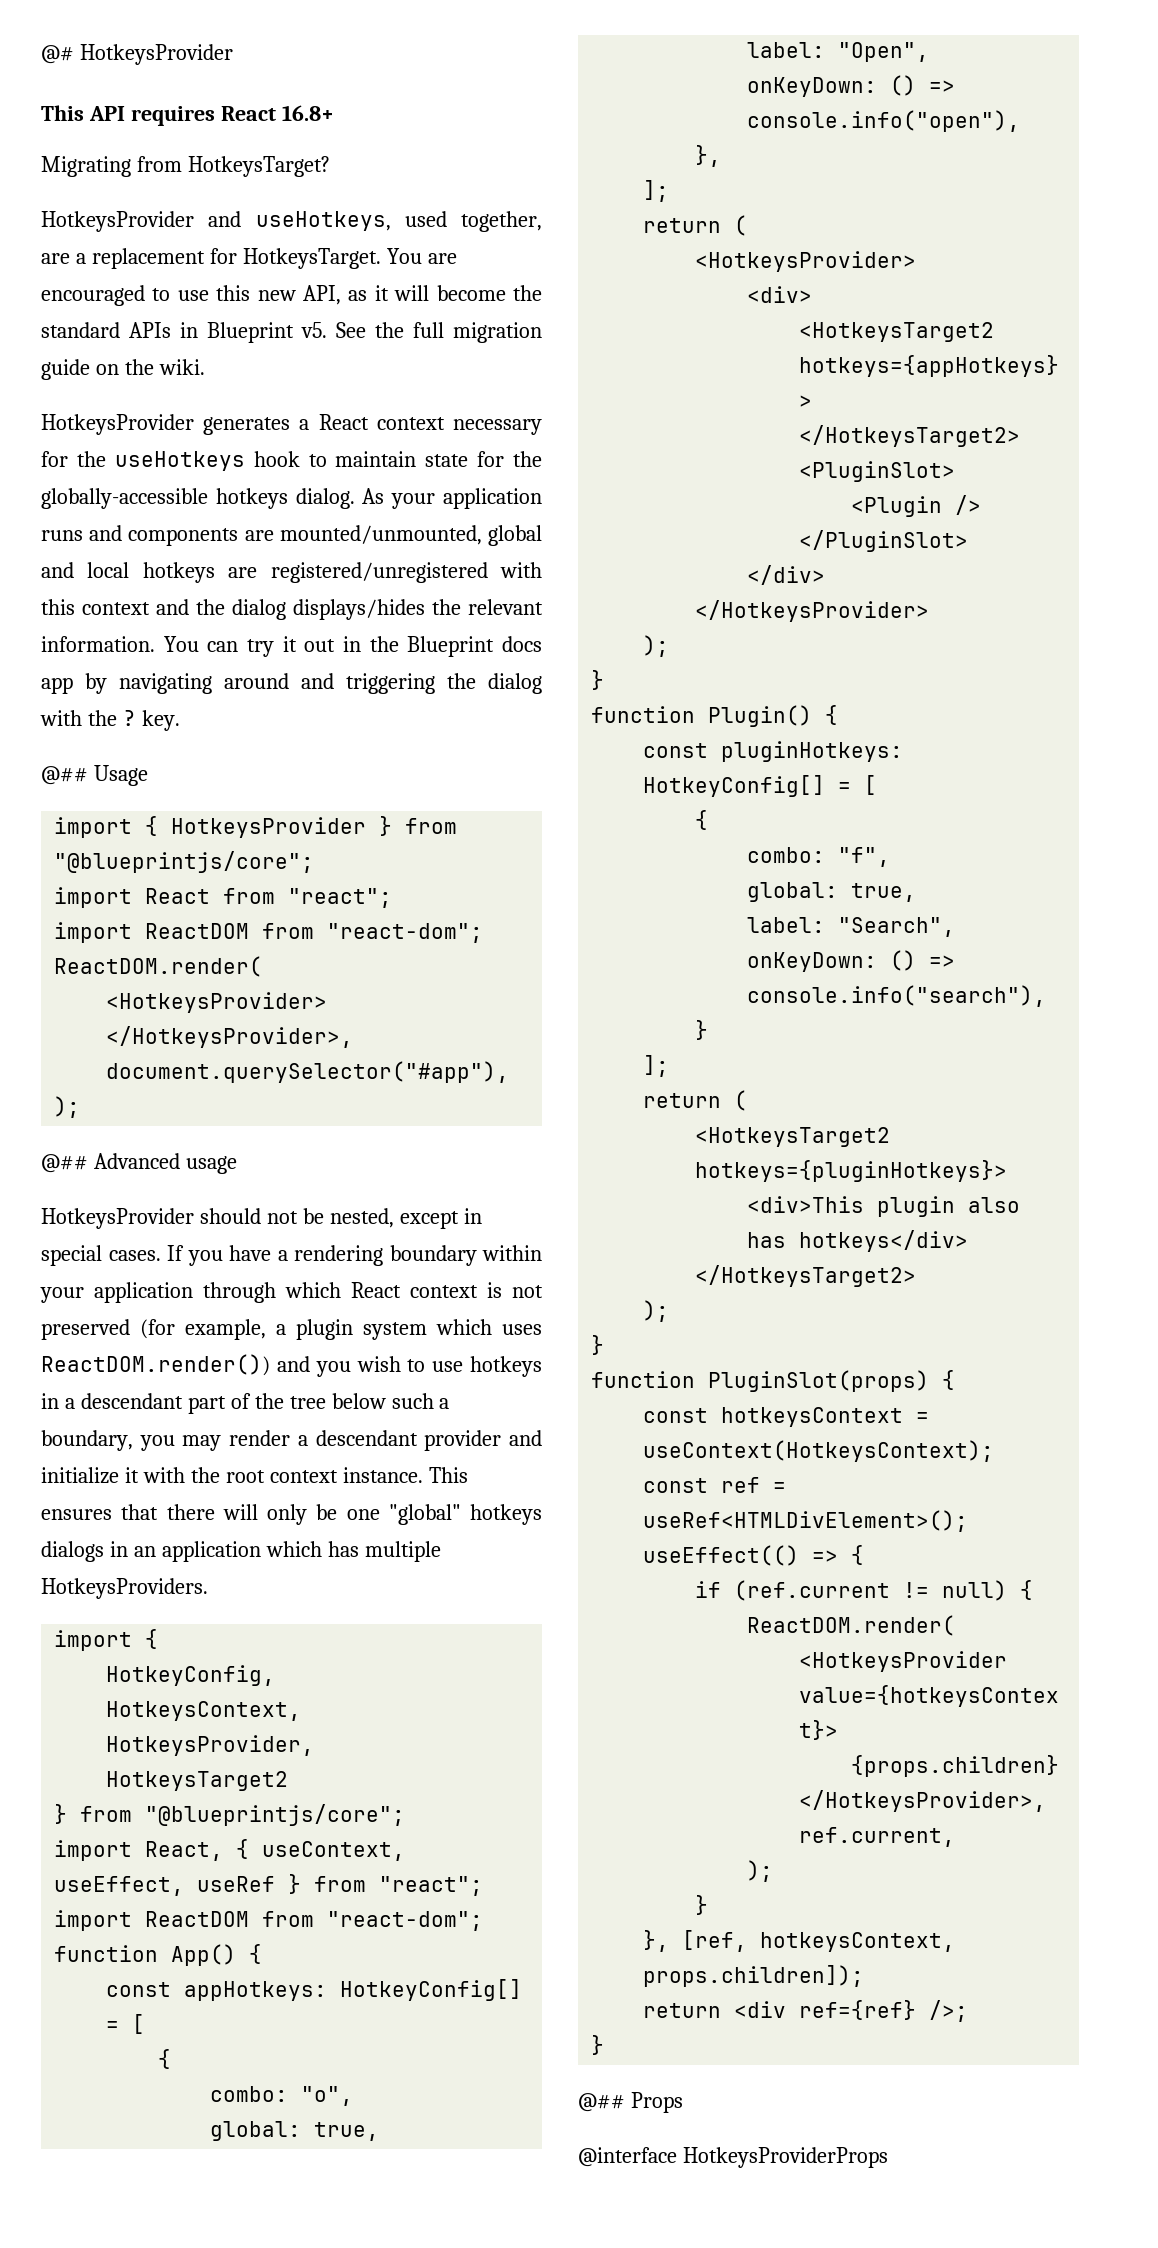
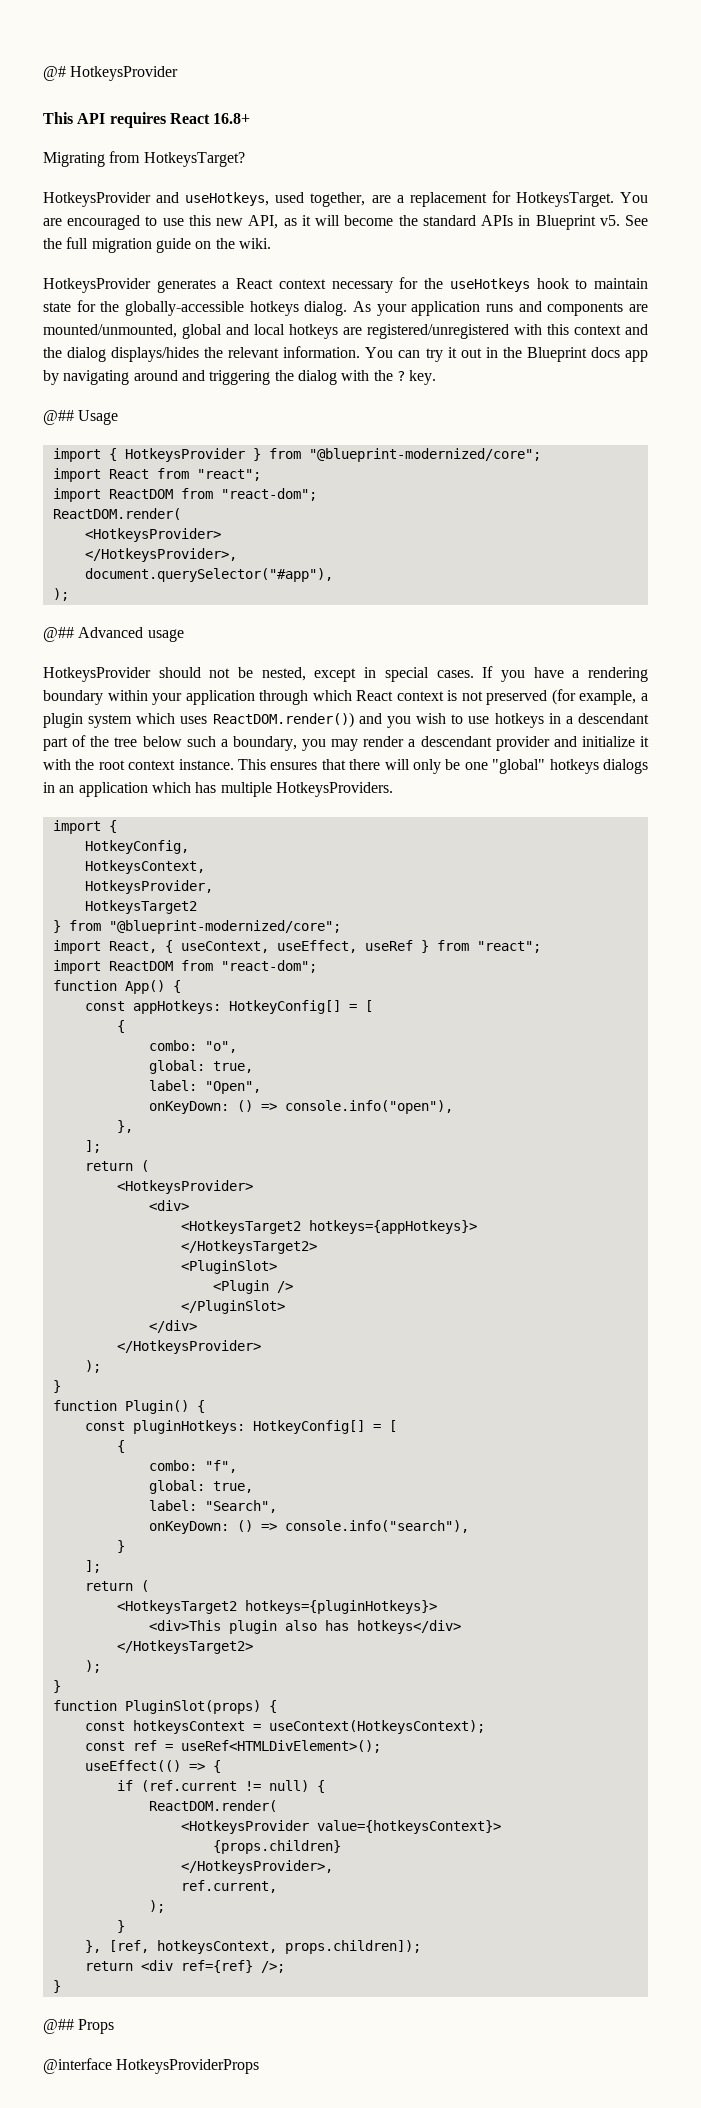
[54,851,315,873] "@blueprintjs/core"; -> [308,448,541,462] "@blueprint-modernized/core";
[145,1804,406,1826] "@blueprintjs/core"; -> [108,920,341,934] "@blueprint-modernized/core";

